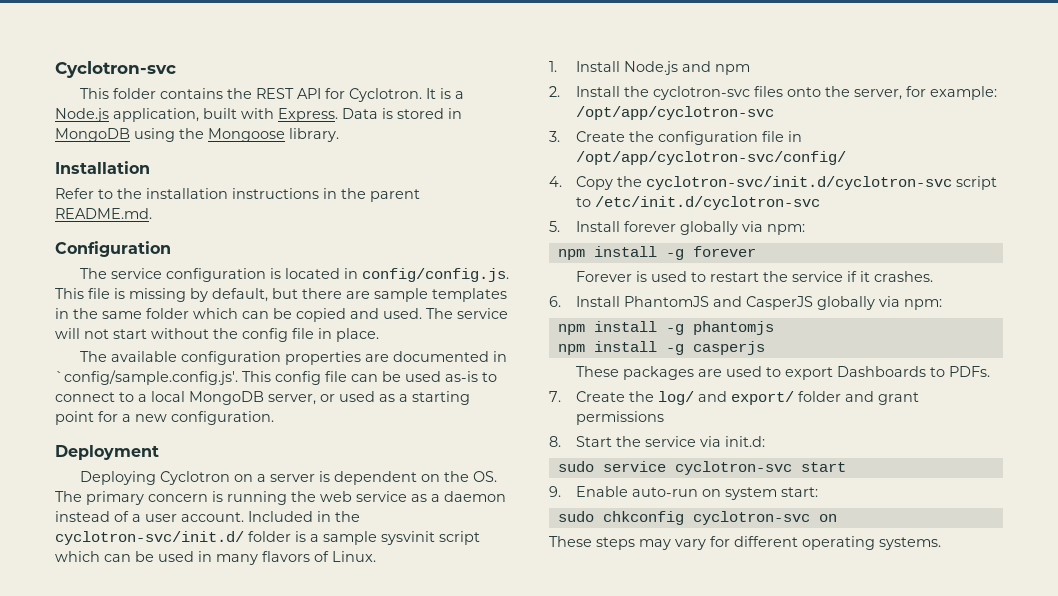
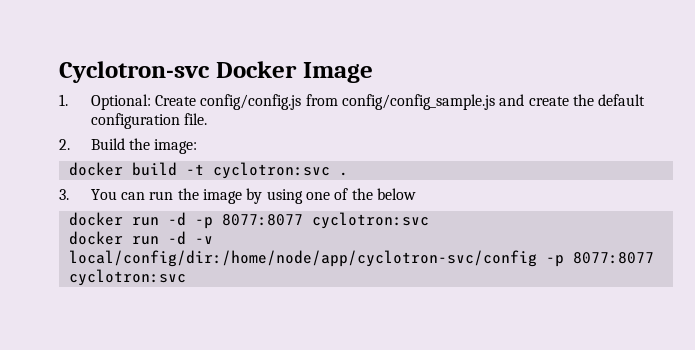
[79,88,464,102] [55,108,462,122] [55,128,339,142] [55,161,150,174] [55,188,420,202] [55,208,152,219] [55,241,171,257] [79,268,509,282] [55,288,507,302] [55,308,508,322] [55,328,379,342] [79,351,507,365] [55,370,497,385] [55,391,470,405] [55,411,274,425] [55,445,159,460] [79,471,497,485] [55,491,506,505] [55,511,360,522] [55,531,480,545] [55,551,376,565] [549,61,751,75] [549,86,998,100] [576,106,775,120] [549,131,803,145] [576,151,847,165] [549,176,998,190] [576,196,821,210] [549,221,806,235] [557,246,756,260] [576,271,934,282] [549,296,943,310] [557,321,774,335] [557,341,765,355] [576,366,991,380] [549,391,920,405] [576,411,665,425] [549,436,766,447] [557,461,846,475] [549,486,819,500] [557,511,837,525] [549,536,941,550] // This folder contains the REST API for Cyclotron. It is a Node.js application, built with Express. Data is stored in MongoDB using the Mongoose library. // Installation // Refer to the installation instructions in the parent README.md. // Configuration // The service configuration is located in config/config.js. This file is missing by default, but there are sample templates in the same folder which can be copied and used. The service will not start without the config file in place. // The available configuration properties are documented in `config/sample.config.js'. This config file can be used as-is to connect to a local MongoDB server, or used as a starting point for a new configuration. // Deployment // Deploying Cyclotron on a server is dependent on the OS. The primary concern is running the web service as a daemon instead of a user account. Included in the cyclotron-svc/init.d/ folder is a sample sysvinit script which can be used in many flavors of Linux. // 1. Install Node.js and npm // 2. Install the cyclotron-svc files onto the server, for example: /opt/app/cyclotron-svc // 3. Create the configuration file in /opt/app/cyclotron-svc/config/ // 4. Copy the cyclotron-svc/init.d/cyclotron-svc script to /etc/init.d/cyclotron-svc // 5. Install forever globally via npm: // npm install -g forever // Forever is used to restart the service if it crashes. // 6. Install PhantomJS and CasperJS globally via npm: // npm install -g phantomjs // npm install -g casperjs // These packages are used to export Dashboards to PDFs. // 7. Create the log/ and export/ folder and grant permissions // 8. Start the service via init.d: // sudo service cyclotron-svc start // 9. Enable auto-run on system start: // sudo chkconfig cyclotron-svc on // These steps may vary for different operating systems. -> [215,61,373,83] [59,94,646,110] [90,113,208,129] [59,138,198,154] [68,162,348,179] [59,188,416,204] [68,212,429,229] [68,231,213,245] [68,250,654,267] [68,269,186,286] Docker Image // 1. Optional: Create config/config.js from config/config_sample.js and create the default configuration file. // 2. Build the image: // docker build -t cyclotron:svc . // 3. You can run the image by using one of the below // docker run -d -p 8077:8077 cyclotron:svc // docker run -d -v local/config/dir:/home/node/app/cyclotron-svc/config -p 8077:8077 cyclotron:svc

